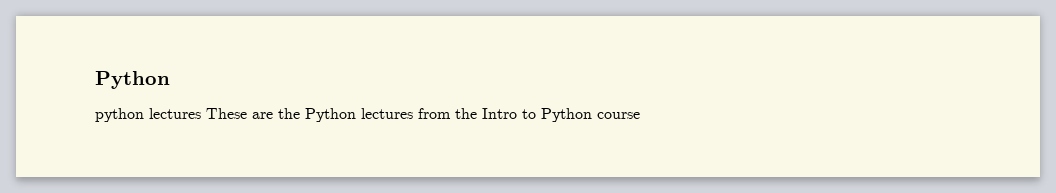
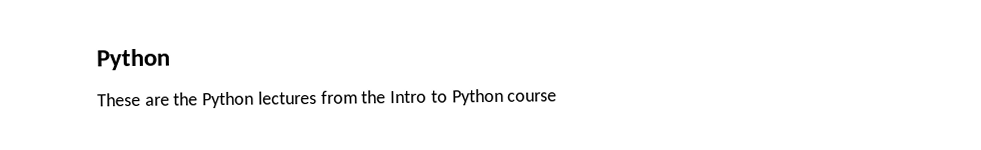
[95,108,201,122] python lectures -> (170, 59) none

